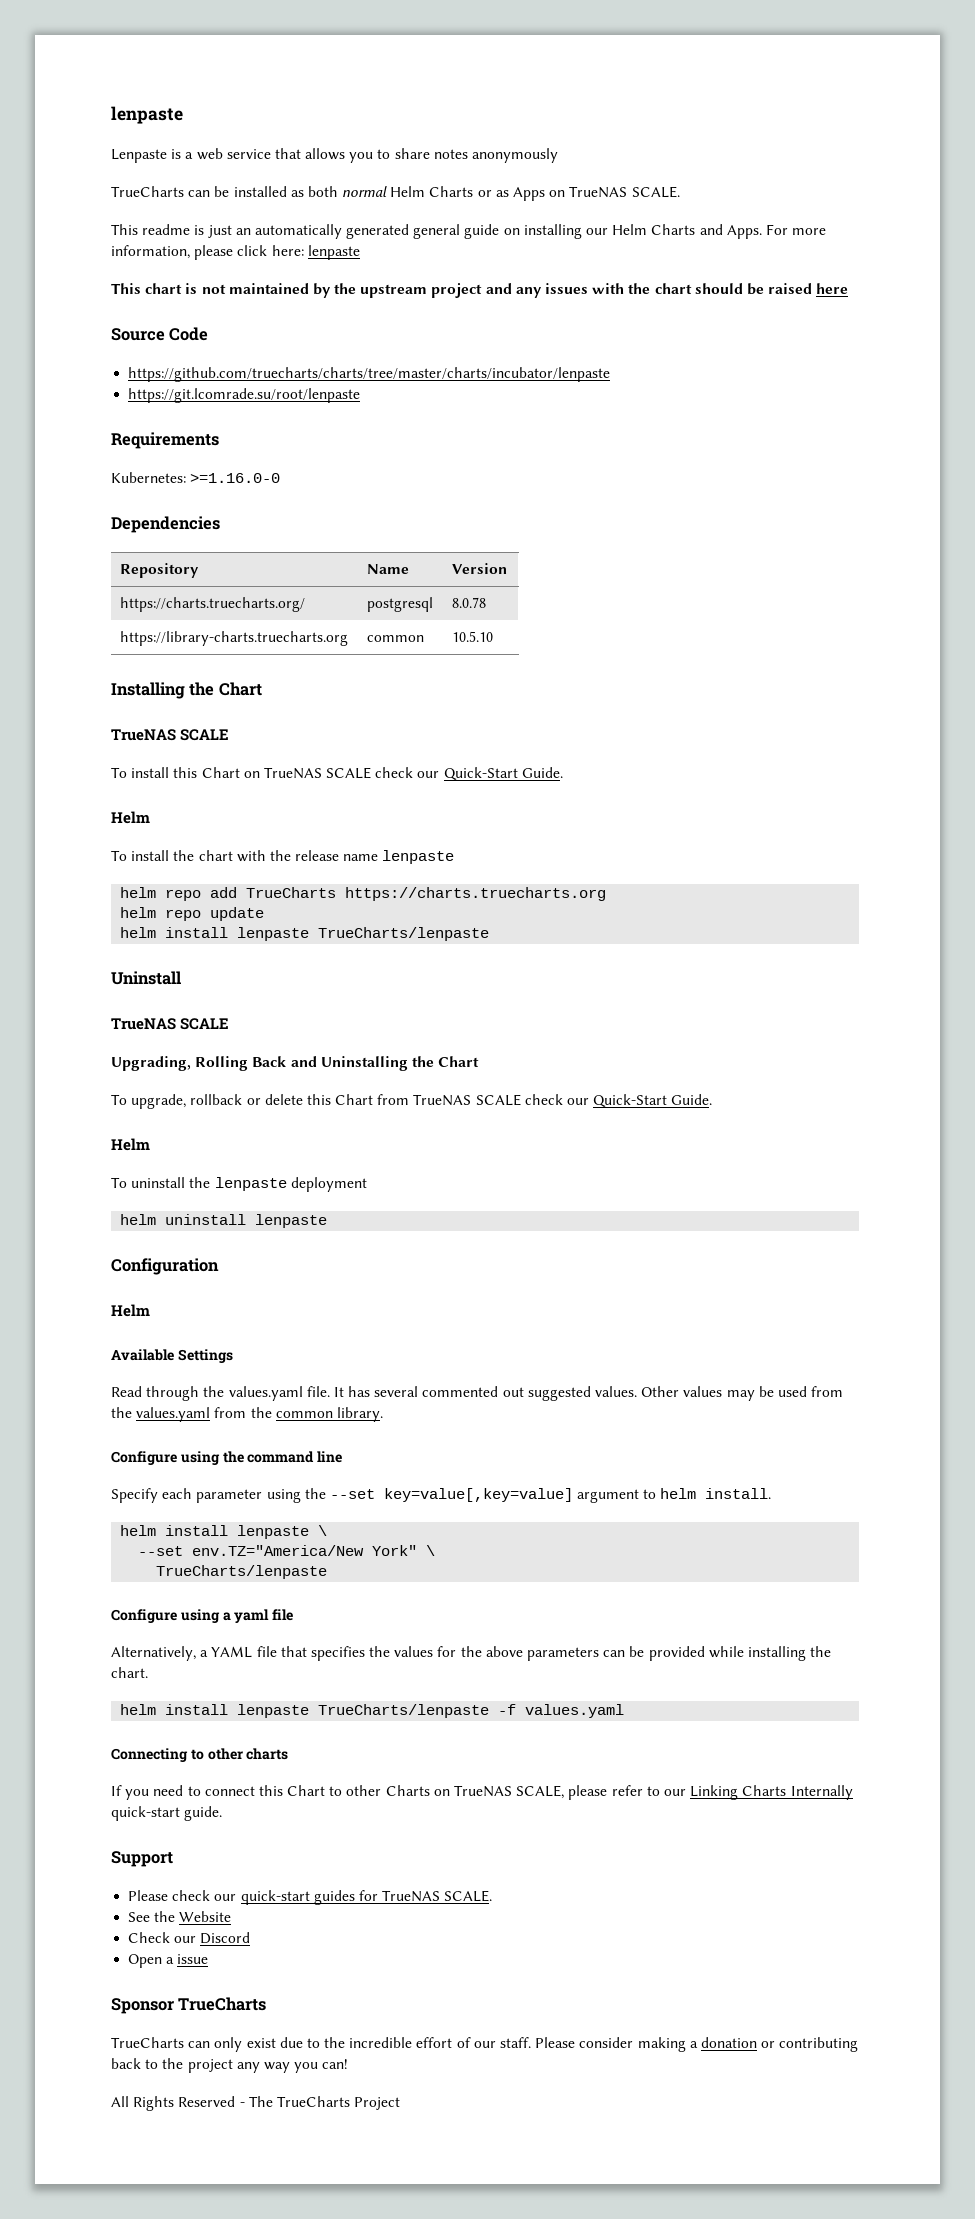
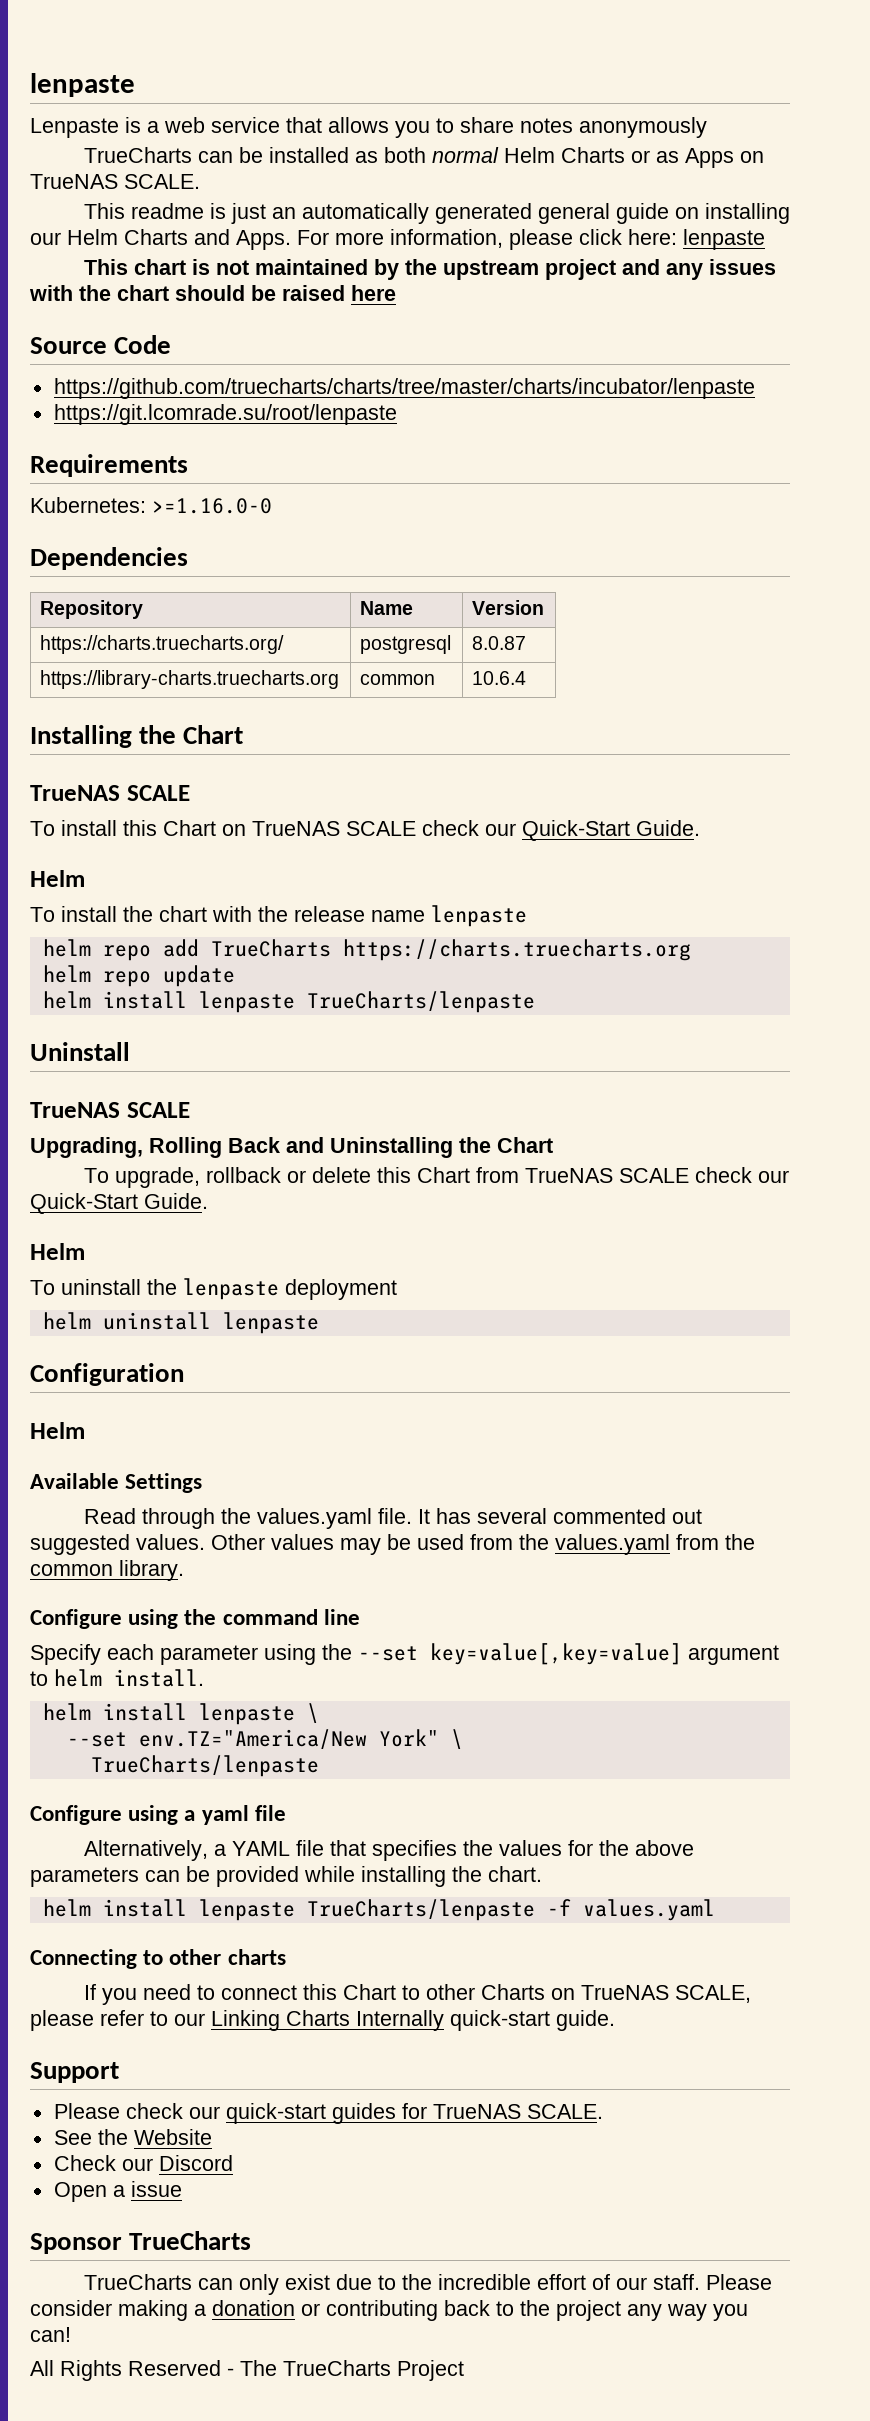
[452,597,487,608] 8.0.78 -> [472,636,527,650] 8.0.87
[452,631,494,642] 10.5.10 -> [472,671,527,685] 10.6.4

